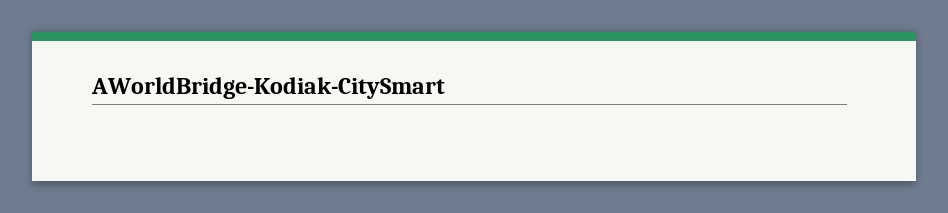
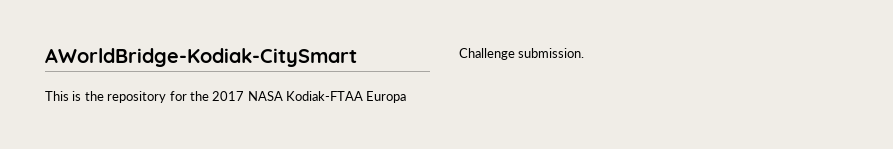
(445, 88) none -> [45,91,407,103] [459,48,585,60] // This is the repository for the 2017 NASA Kodiak-FTAA Europa Challenge submission.

